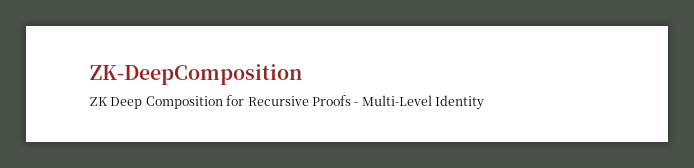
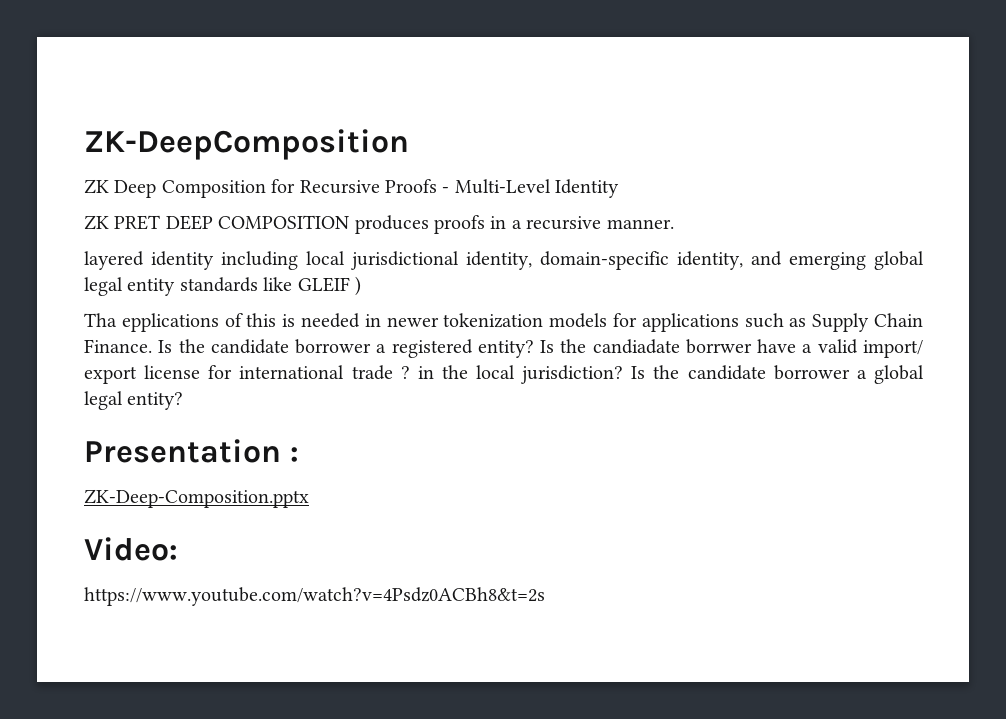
(484, 102) none -> [84,215,674,234] [84,251,924,270] [84,276,361,296] [84,313,923,332] [84,339,923,358] [84,365,924,384] [84,391,184,410] [84,439,299,463] [84,489,309,508] [84,537,178,561] [84,587,545,606] // ZK PRET DEEP COMPOSITION produces proofs in a recursive manner. // layered identity including local jurisdictional identity, domain-specific identity, and emerging global legal entity standards like GLEIF ) // Tha epplications of this is needed in newer tokenization models for applications such as Supply Chain Finance. Is the candidate borrower a registered entity? Is the candiadate borrwer have a valid import/ export license for international trade ? in the local jurisdiction? Is the candidate borrower a global legal entity? // Presentation : // ZK-Deep-Composition.pptx // Video: // https://www.youtube.com/watch?v=4Psdz0ACBh8&t=2s

